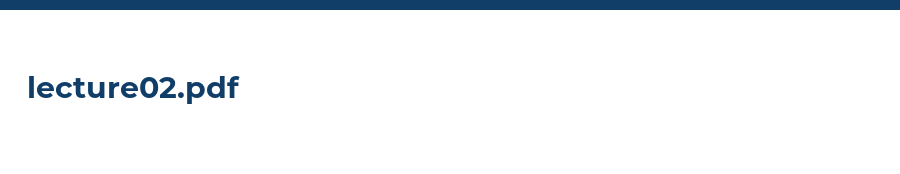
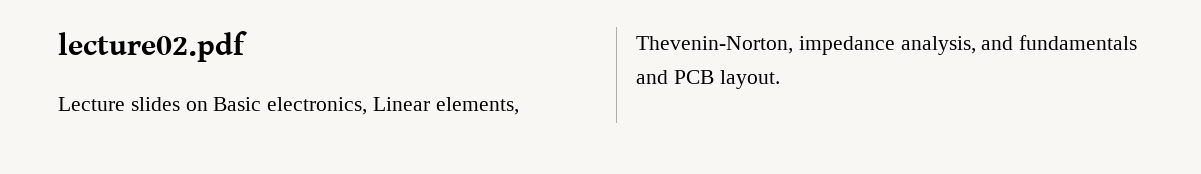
(240, 90) none -> [58,97,519,115] [636,35,1138,55] [636,70,780,89] // Lecture slides on Basic electronics, Linear elements, Thevenin-Norton, impedance analysis, and fundamentals and PCB layout.

